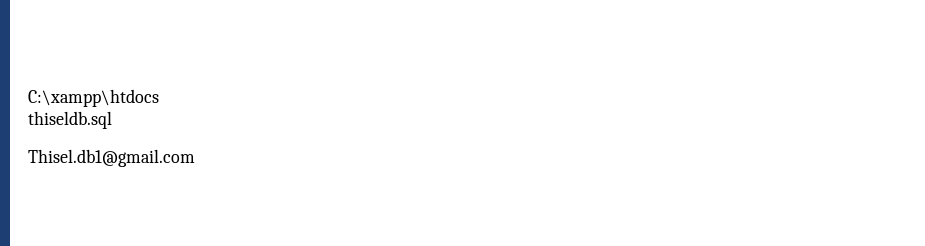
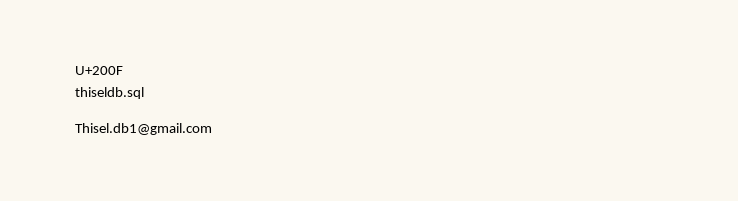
[28,89,159,107] C:\xampp\htdocs -> [75,66,123,75] U+200F

